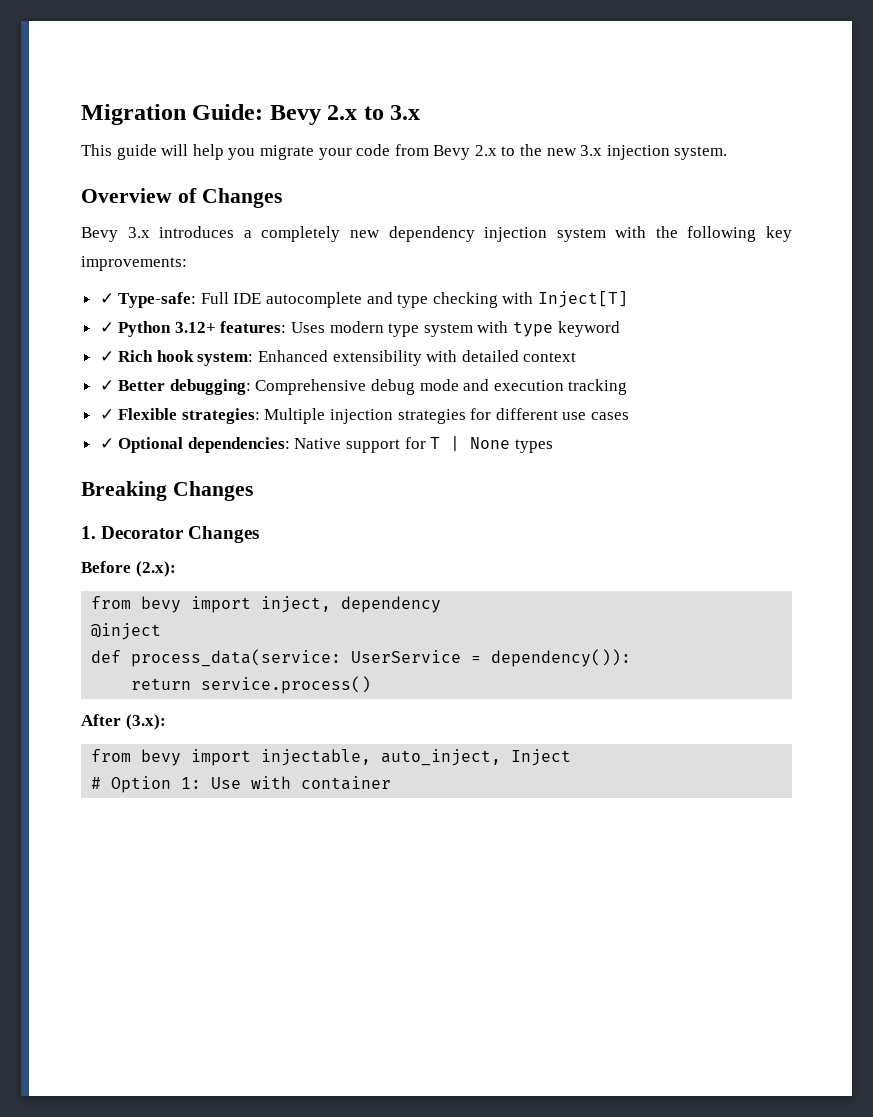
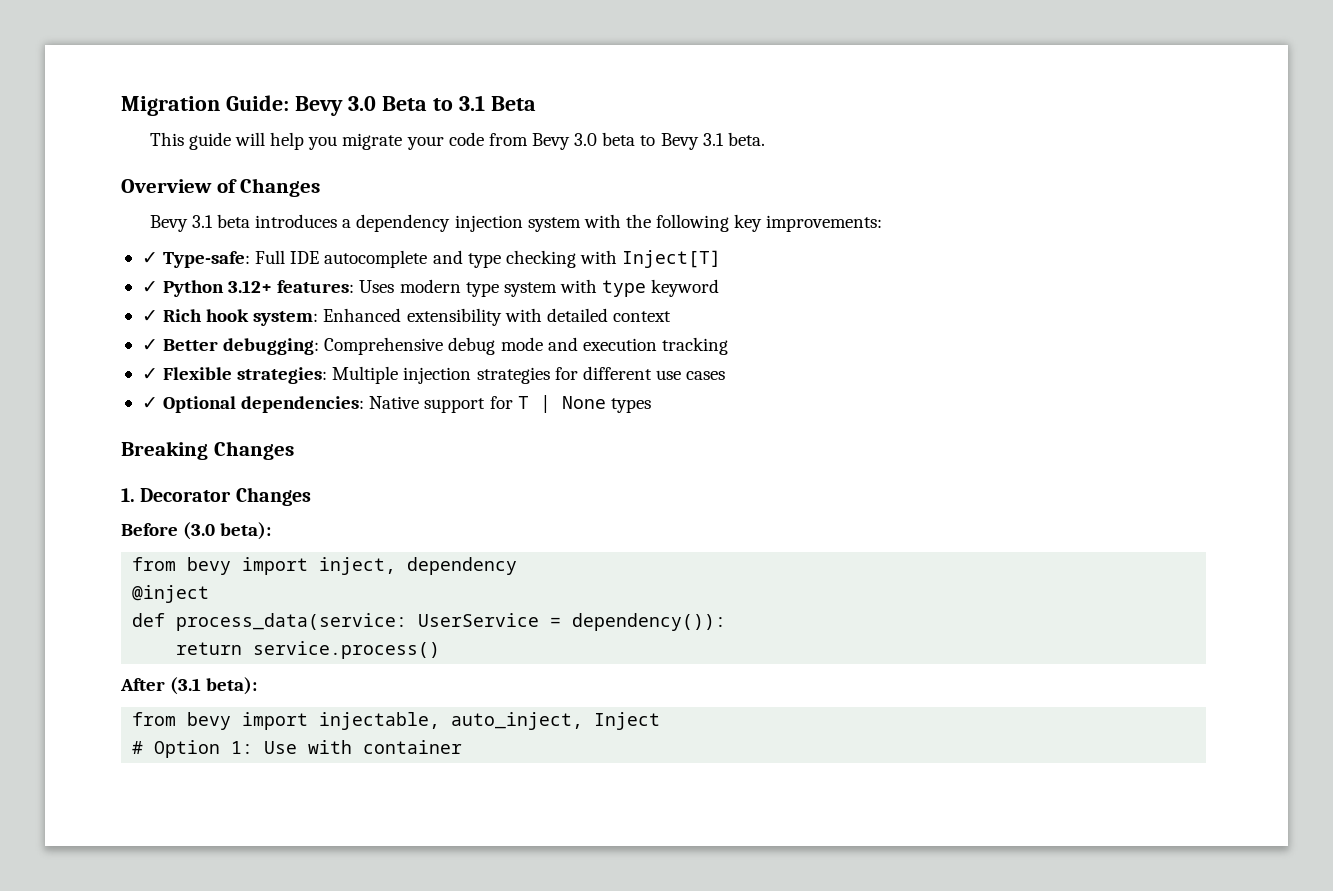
[327,105,421,120] 2.x to 3.x -> [347,95,536,111] 3.0 Beta to 3.1 Beta
[474,144,728,160] 2.x to the new 3.x injection system. -> [574,132,765,150] 3.0 beta to Bevy 3.1 beta.
[127,226,380,242] 3.x introduces a completely new -> [191,214,352,228] 3.1 beta introduces a
[135,561,176,577] (2.x): -> [183,522,272,540] (3.0 beta):
[125,714,166,730] (3.x): -> [170,677,258,695] (3.1 beta):

